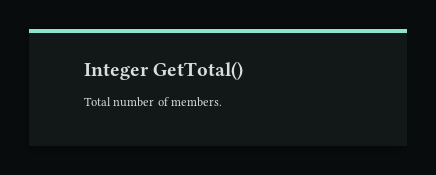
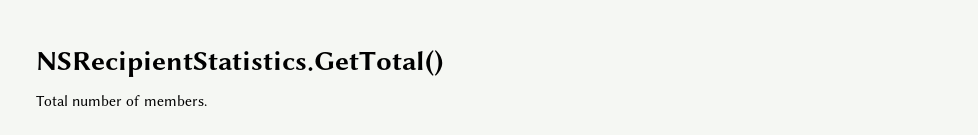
[84,61,244,80] Integer GetTotal() -> [36,50,443,77] NSRecipientStatistics.GetTotal()

